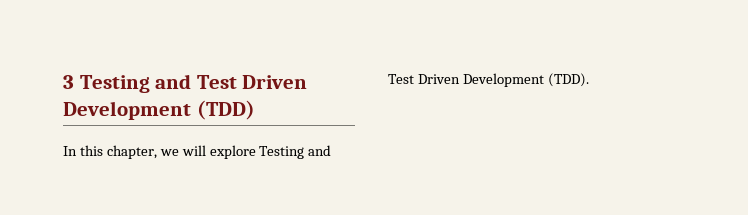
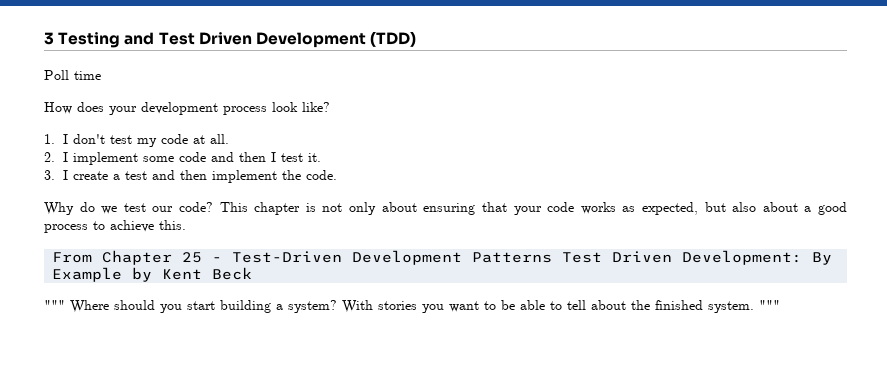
[63,145,332,159] [388,73,589,87] In this chapter, we will explore Testing and Test Driven Development (TDD). -> [44,70,101,80] [44,102,330,115] [44,134,229,147] [44,152,321,165] [44,170,337,183] [44,202,847,215] [44,220,186,233] [52,250,833,265] [52,267,253,282] [44,300,780,313] Poll time // How does your development process look like? // 1. I don't test my code at all. // 2. I implement some code and then I test it. // 3. I create a test and then implement the code. // Why do we test our code? This chapter is not only about ensuring that your code works as expected, but also about a good process to achieve this. // From Chapter 25 - Test-Driven Development Patterns Test Driven Development: By Example by Kent Beck // """ Where should you start building a system? With stories you want to be able to tell about the finished system. """

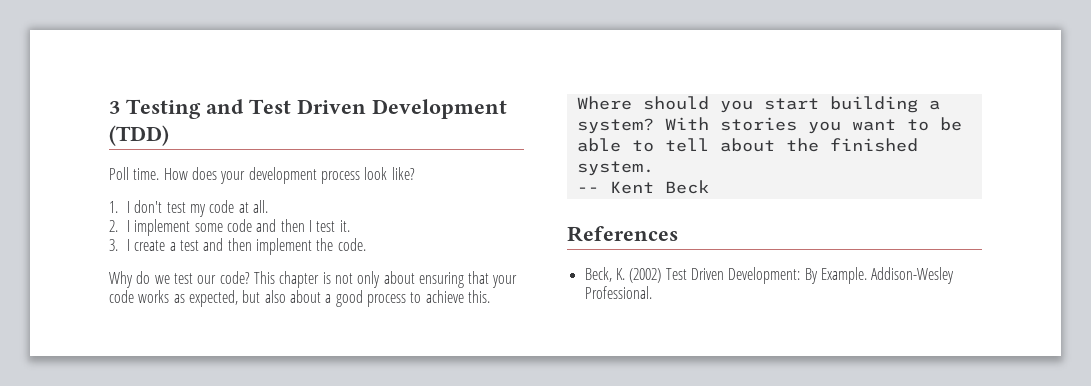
[74,71,101,80] time // -> [133,168,160,180] time.
[52,250,833,265] [52,267,253,282] [44,300,65,310] From Chapter 25 - Test-Driven Development Patterns Test Driven Development: By Example by Kent Beck // """ -> (490, 296) none
[759,300,780,310] """ -> [576,180,709,194] [567,226,678,242] [584,267,955,284] [584,286,652,299] // -- Kent Beck // References // Beck, K. (2002) Test Driven Development: By Example. Addison-Wesley Professional.

